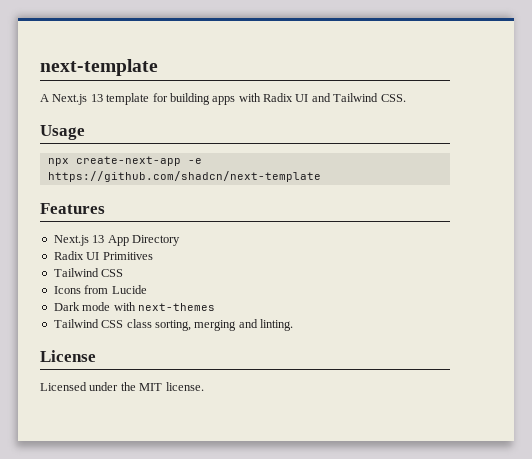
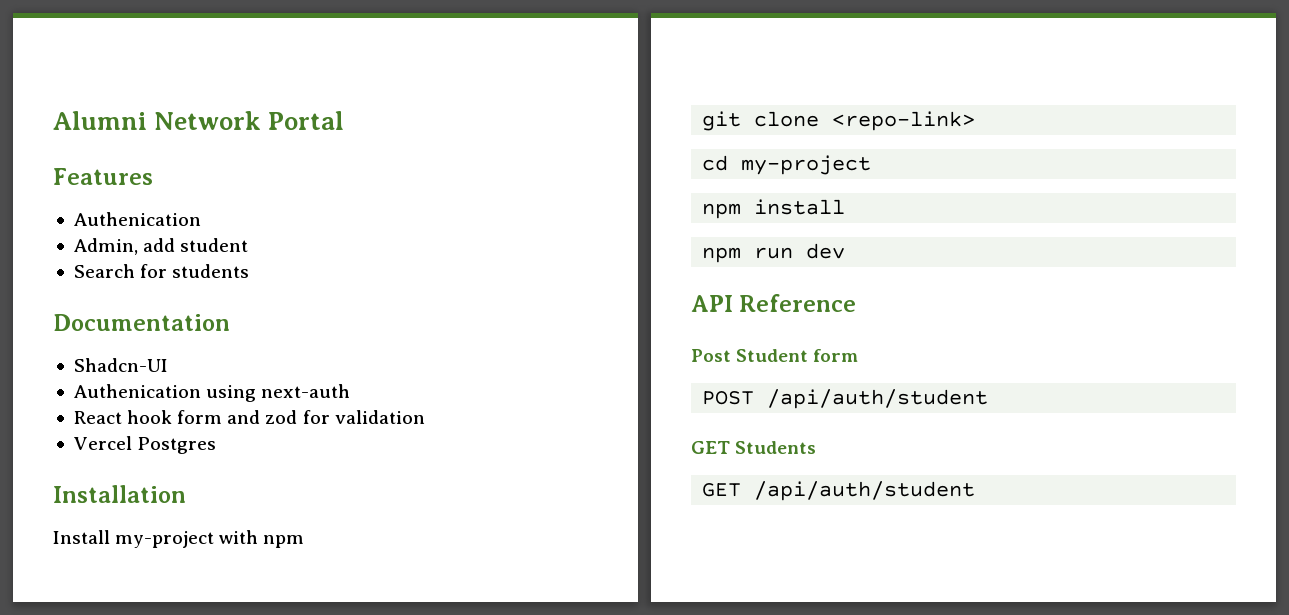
[40,59,158,76] [40,93,406,105] [40,125,85,140] [47,156,202,166] [47,171,321,182] [40,203,105,214] [53,235,180,246] [53,251,153,260] [53,268,124,277] [53,285,147,294] [53,302,215,311] [53,319,293,331] [40,350,96,362] [40,382,204,391] next-template // A Next.js 13 template for building apps with Radix UI and Tailwind CSS. // Usage // npx create-next-app -e https://github.com/shadcn/next-template // Features // Next.js 13 App Directory // Radix UI Primitives // Tailwind CSS // Icons from Lucide // Dark mode with next-themes // Tailwind CSS class sorting, merging and linting. // License // Licensed under the MIT license. -> [53,111,345,130] [53,168,153,185] [73,212,201,226] [73,238,249,255] [73,264,250,278] [53,314,230,331] [73,358,168,372] [73,384,351,402] [73,410,425,424] [73,436,217,454] [53,485,186,503] [53,530,305,548] [702,111,976,131] [702,155,872,175] [702,199,846,219] [702,243,846,263] [691,294,857,312] [691,349,859,362] [702,389,989,409] [691,441,817,454] [702,481,976,501] Alumni Network Portal // Features // Authenication // Admin, add student // Search for students // Documentation // Shadcn-UI // Authenication using next-auth // React hook form and zod for validation // Vercel Postgres // Installation // Install my-project with npm // git clone <repo-link> // cd my-project // npm install // npm run dev // API Reference // Post Student form // POST /api/auth/student // GET Students // GET /api/auth/student

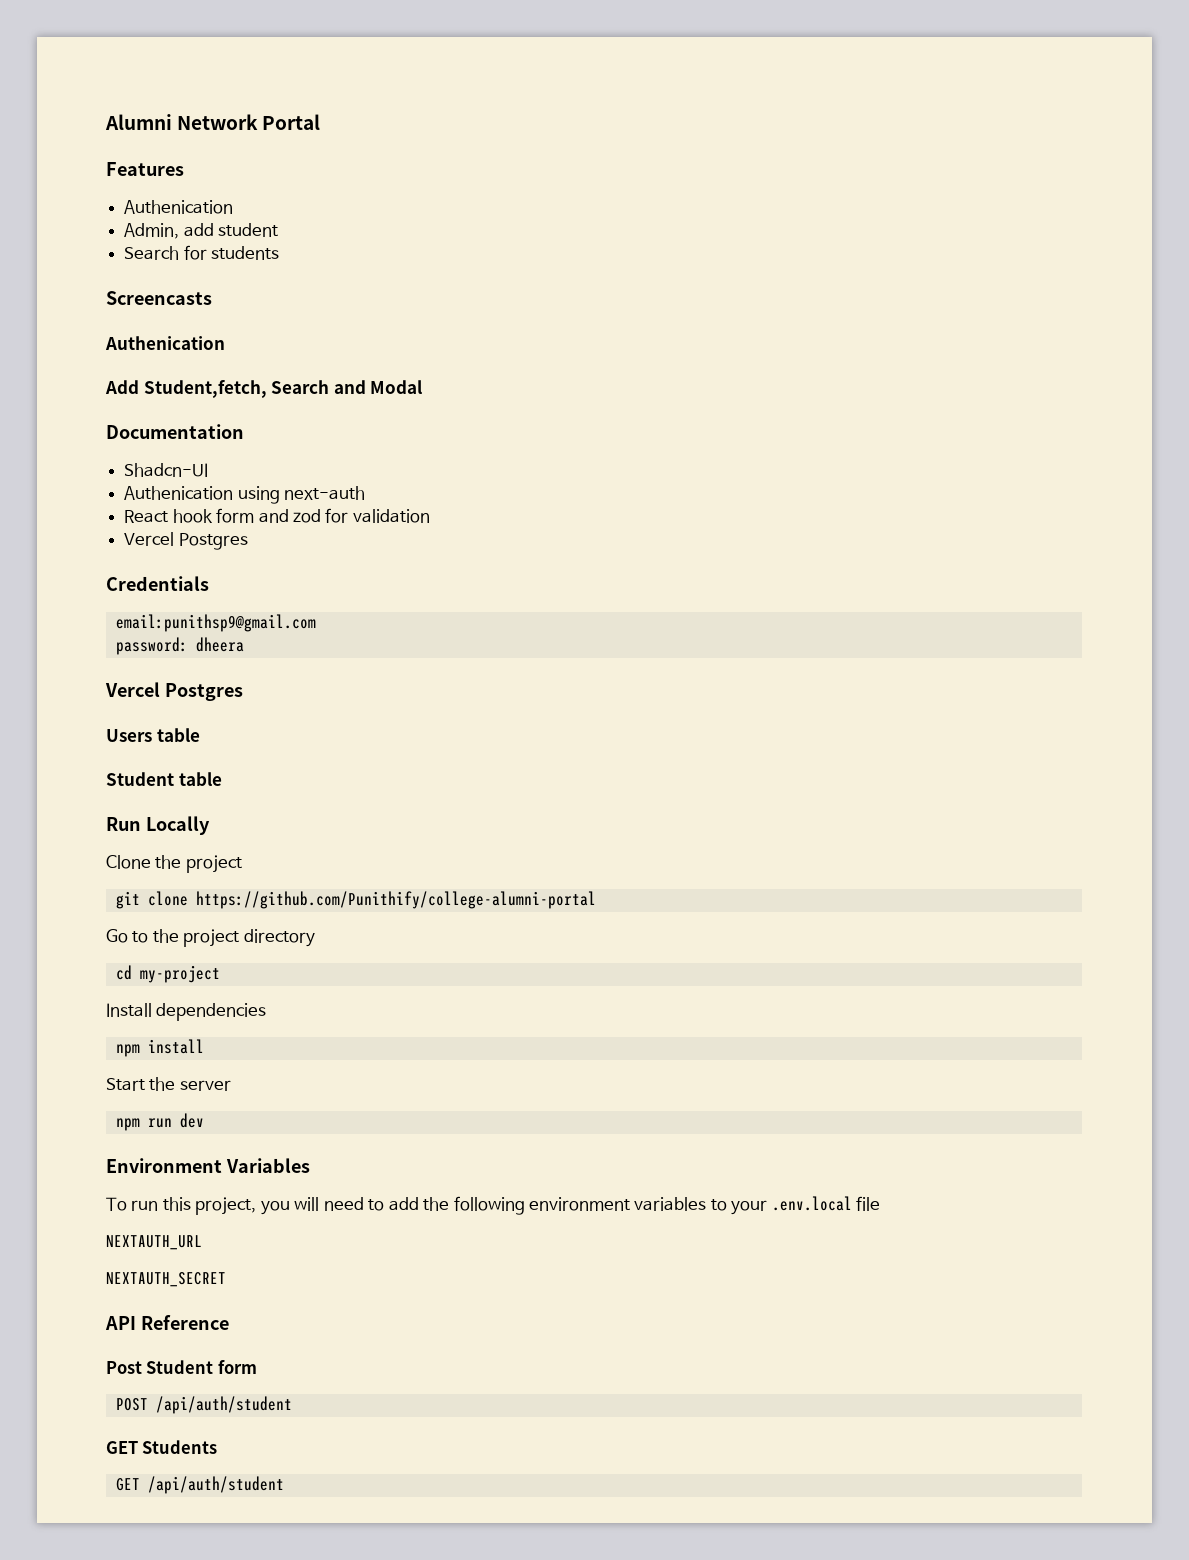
(250, 271) none -> [106,291,212,305] [105,336,225,350] [105,380,423,398] // Screencasts // Authenication // Add Student,fetch, Search and Modal
[53,485,186,503] [53,530,305,548] [702,111,976,131] Installation // Install my-project with npm // git clone <repo-link> -> [106,576,209,591] [115,614,316,632] [115,637,244,655] [105,682,243,701] [106,728,200,742] [106,772,222,786] [106,816,210,835] [106,855,242,873] [115,891,596,909] [106,929,315,947] Credentials // email:punithsp9@gmail.com // password: dheera // Vercel Postgres // Users table // Student table // Run Locally // Clone the project // git clone https://github.com/Punithify/college-alumni-portal // Go to the project directory
(872, 165) none -> [106,1003,267,1021] // Install dependencies
(846, 207) none -> [106,1077,231,1091] // Start the server
(846, 251) none -> [106,1158,310,1173] [106,1196,881,1215] [106,1235,202,1250] [106,1272,226,1287] // Environment Variables // To run this project, you will need to add the following environment variables to your .env.local file // NEXTAUTH_URL // NEXTAUTH_SECRET

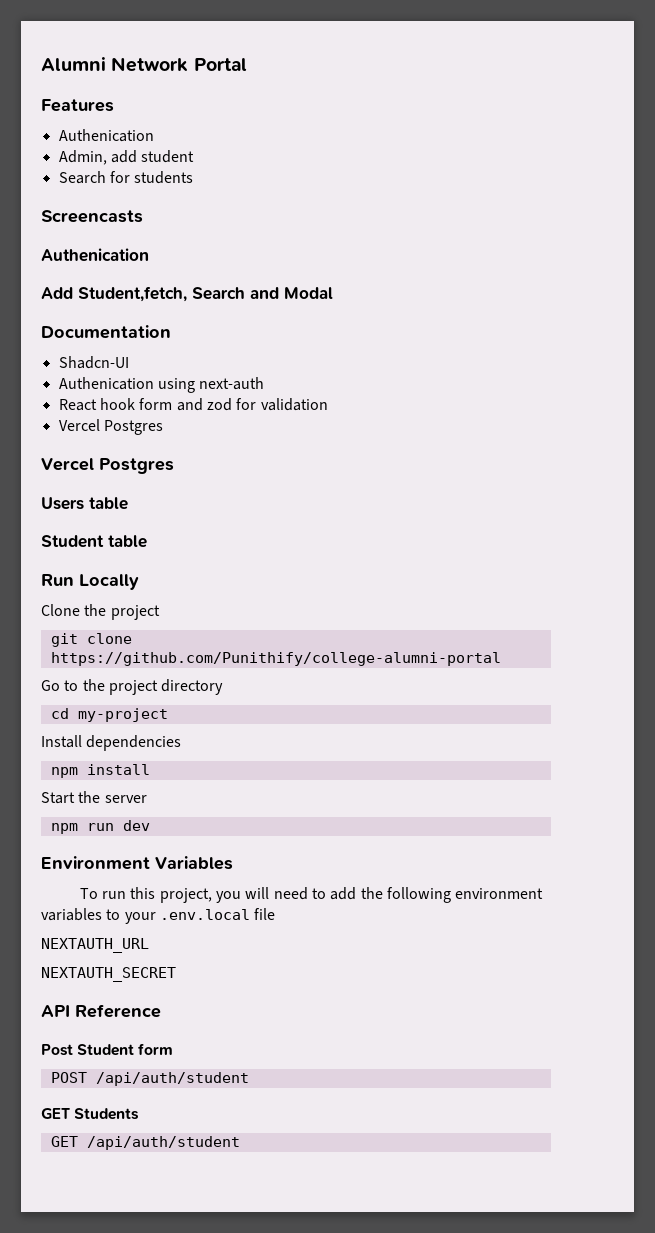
[106,576,209,591] [115,614,316,632] [115,637,244,655] // Credentials // email:punithsp9@gmail.com // password: dheera -> (163, 427) none

